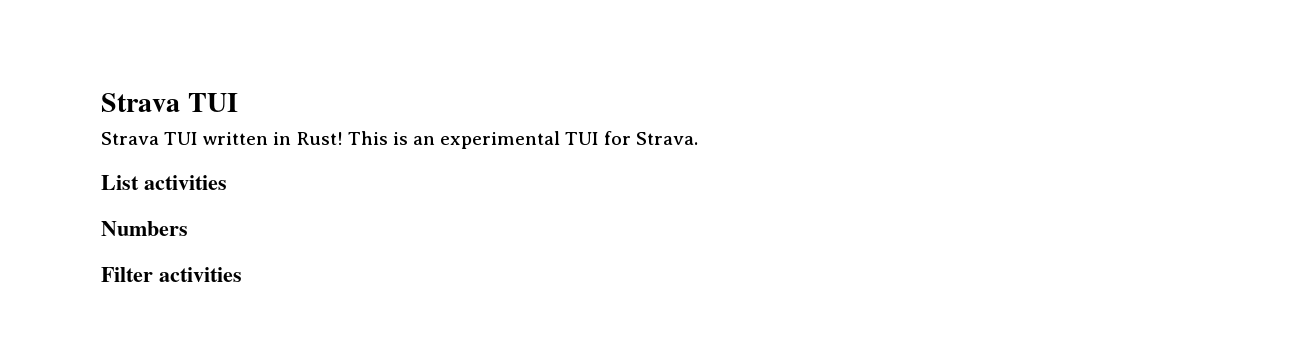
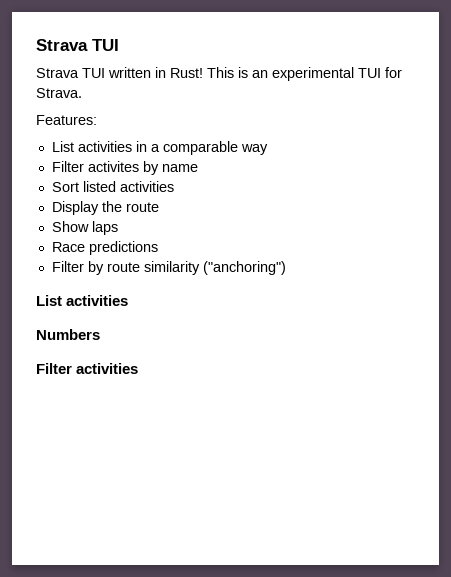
(699, 138) none -> [36,115,97,125] [51,141,268,155] [51,161,198,175] [51,181,174,192] [51,201,159,215] [51,221,118,235] [51,241,158,255] [51,261,286,275] // Features: // List activities in a comparable way // Filter activites by name // Sort listed activities // Display the route // Show laps // Race predictions // Filter by route similarity ("anchoring")

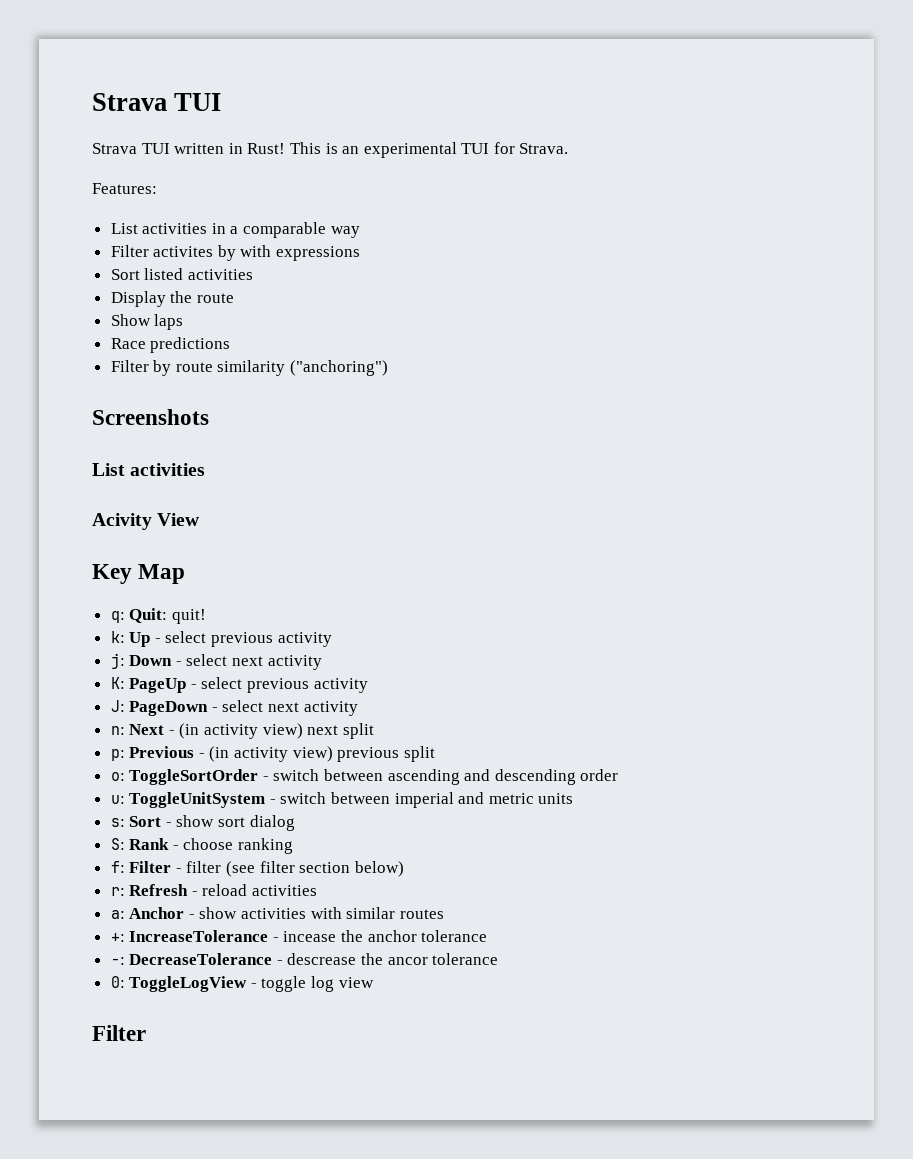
[161,164,198,172] name -> [240,245,361,261] with expressions
(286, 268) none -> [92,409,209,425] // Screenshots
[36,329,100,340] [36,363,139,374] Numbers // Filter activities -> [92,513,200,530] [92,564,186,584] [110,608,206,624] [110,631,332,647] [110,653,322,670] [110,677,368,693] [110,700,358,716] [110,723,374,739] [110,746,435,762] [110,769,619,785] [110,792,574,808] [110,815,295,831] [110,838,294,854] [110,861,404,877] [110,884,318,896] [110,907,444,919] [110,930,488,942] [110,953,499,965] [110,976,374,992] [92,1025,146,1041] Acivity View // Key Map // q: Quit: quit! // k: Up - select previous activity // j: Down - select next activity // K: PageUp - select previous activity // J: PageDown - select next activity // n: Next - (in activity view) next split // p: Previous - (in activity view) previous split // o: ToggleSortOrder - switch between ascending and descending order // u: ToggleUnitSystem - switch between imperial and metric units // s: Sort - show sort dialog // S: Rank - choose ranking // f: Filter - filter (see filter section below) // r: Refresh - reload activities // a: Anchor - show activities with similar routes // +: IncreaseTolerance - incease the anchor tolerance // -: DecreaseTolerance - descrease the ancor tolerance // 0: ToggleLogView - toggle log view // Filter

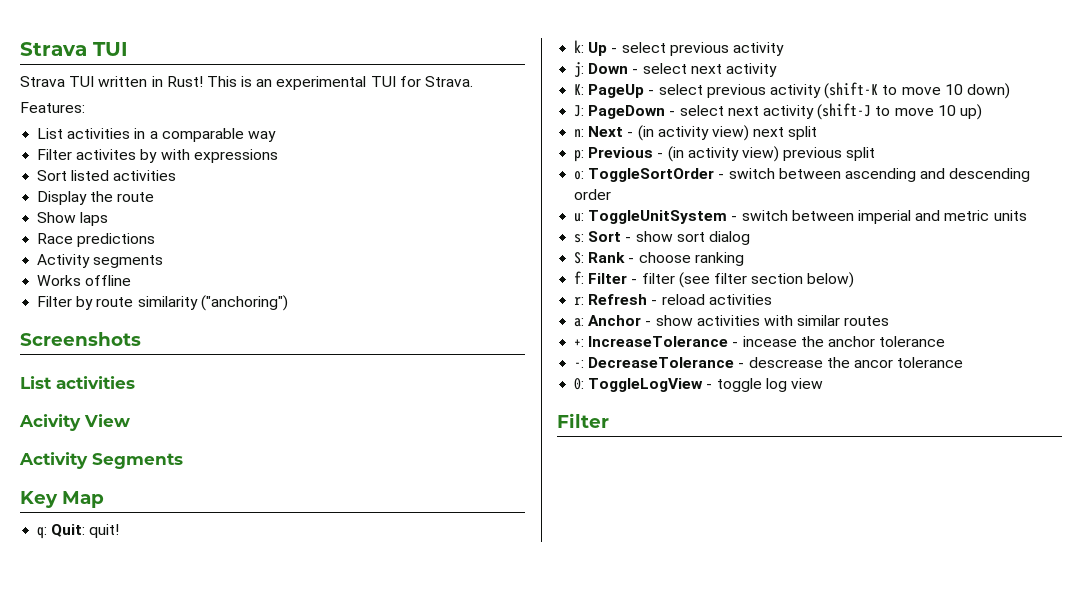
(231, 345) none -> [37,254,164,268] [37,275,132,286] // Activity segments // Works offline
(200, 519) none -> [19,452,183,469] // Activity Segments
(368, 685) none -> [824,82,1010,99] (shift-K to move 10 down)
(358, 708) none -> [817,103,982,120] (shift-J to move 10 up)

